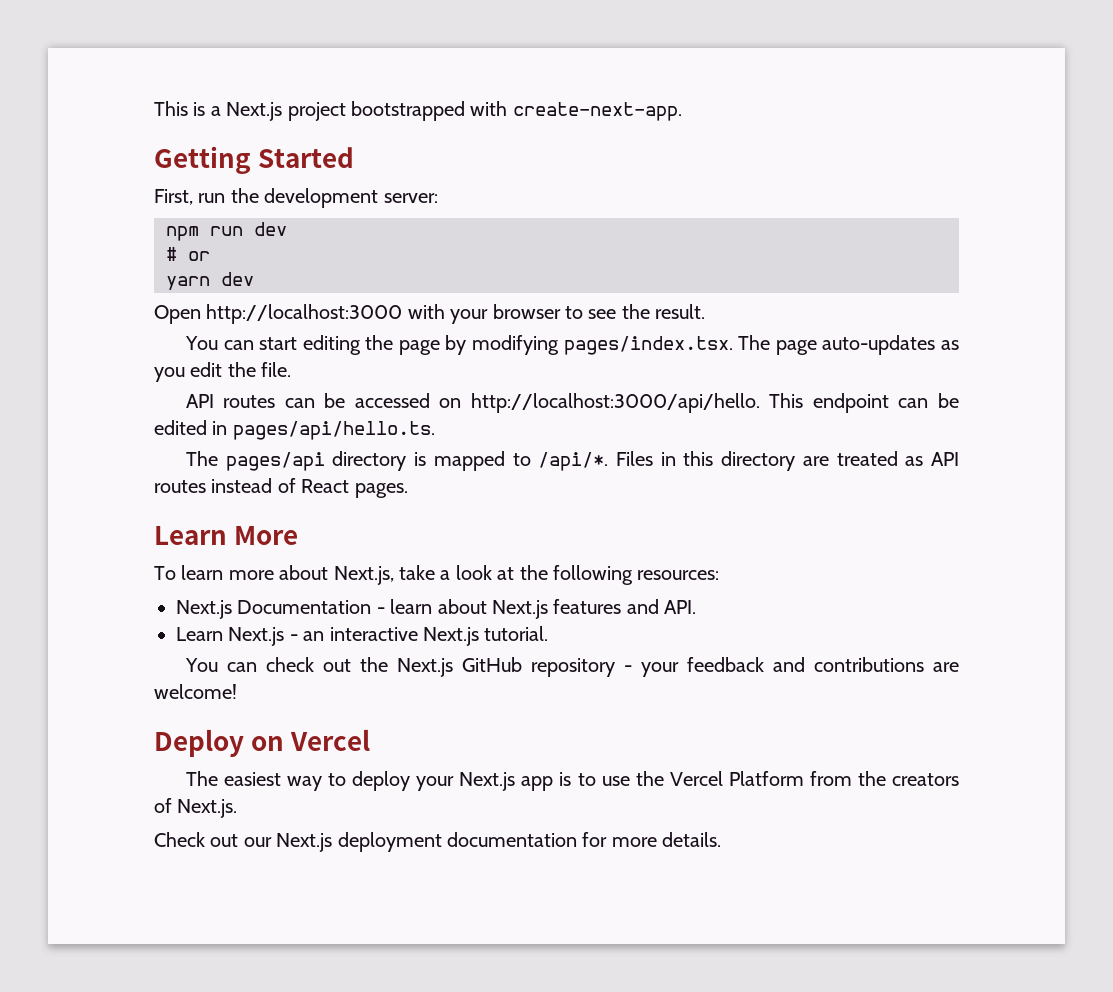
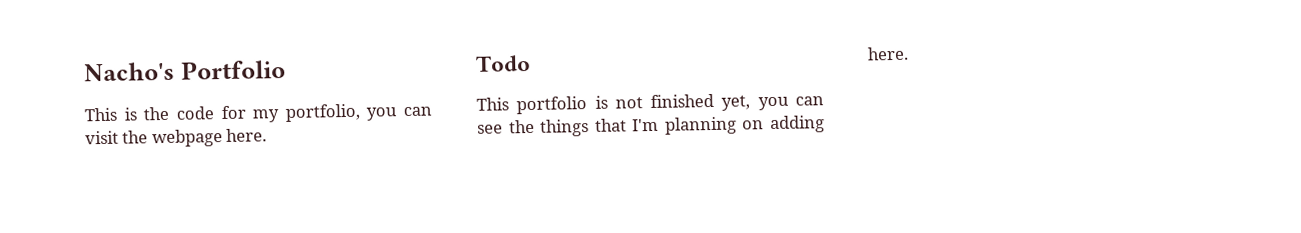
[154,101,682,121] [154,146,355,174] [154,188,438,208] [166,222,287,241] [166,247,210,261] [166,272,254,290] [154,304,706,324] [184,335,959,355] [154,362,292,382] [185,393,959,413] [154,420,435,440] [185,451,959,471] [154,478,408,498] [154,526,299,545] [154,565,720,585] [176,599,697,619] [176,626,549,646] [184,657,959,677] [154,684,237,699] [154,729,371,757] [185,771,960,791] [154,798,238,818] [154,832,722,852] This is a Next.js project bootstrapped with create-next-app. // Getting Started // First, run the development server: // npm run dev // # or // yarn dev // Open http://localhost:3000 with your browser to see the result. // You can start editing the page by modifying pages/index.tsx. The page auto-updates as you edit the file. // API routes can be accessed on http://localhost:3000/api/hello. This endpoint can be edited in pages/api/hello.ts. // The pages/api directory is mapped to /api/*. Files in this directory are treated as API routes instead of React pages. // Learn More // To learn more about Next.js, take a look at the following resources: // Next.js Documentation - learn about Next.js features and API. // Learn Next.js - an interactive Next.js tutorial. // You can check out the Next.js GitHub repository - your feedback and contributions are welcome! // Deploy on Vercel // The easiest way to deploy your Next.js app is to use the Vercel Platform from the creators of Next.js. // Check out our Next.js deployment documentation for more details. -> [84,59,286,82] [84,103,432,123] [85,128,268,148] [475,54,531,72] [476,93,824,115] [477,115,825,137] [867,46,909,61] Nacho's Portfolio // This is the code for my portfolio, you can visit the webpage here. // Todo // This portfolio is not finished yet, you can see the things that I'm planning on adding here.

